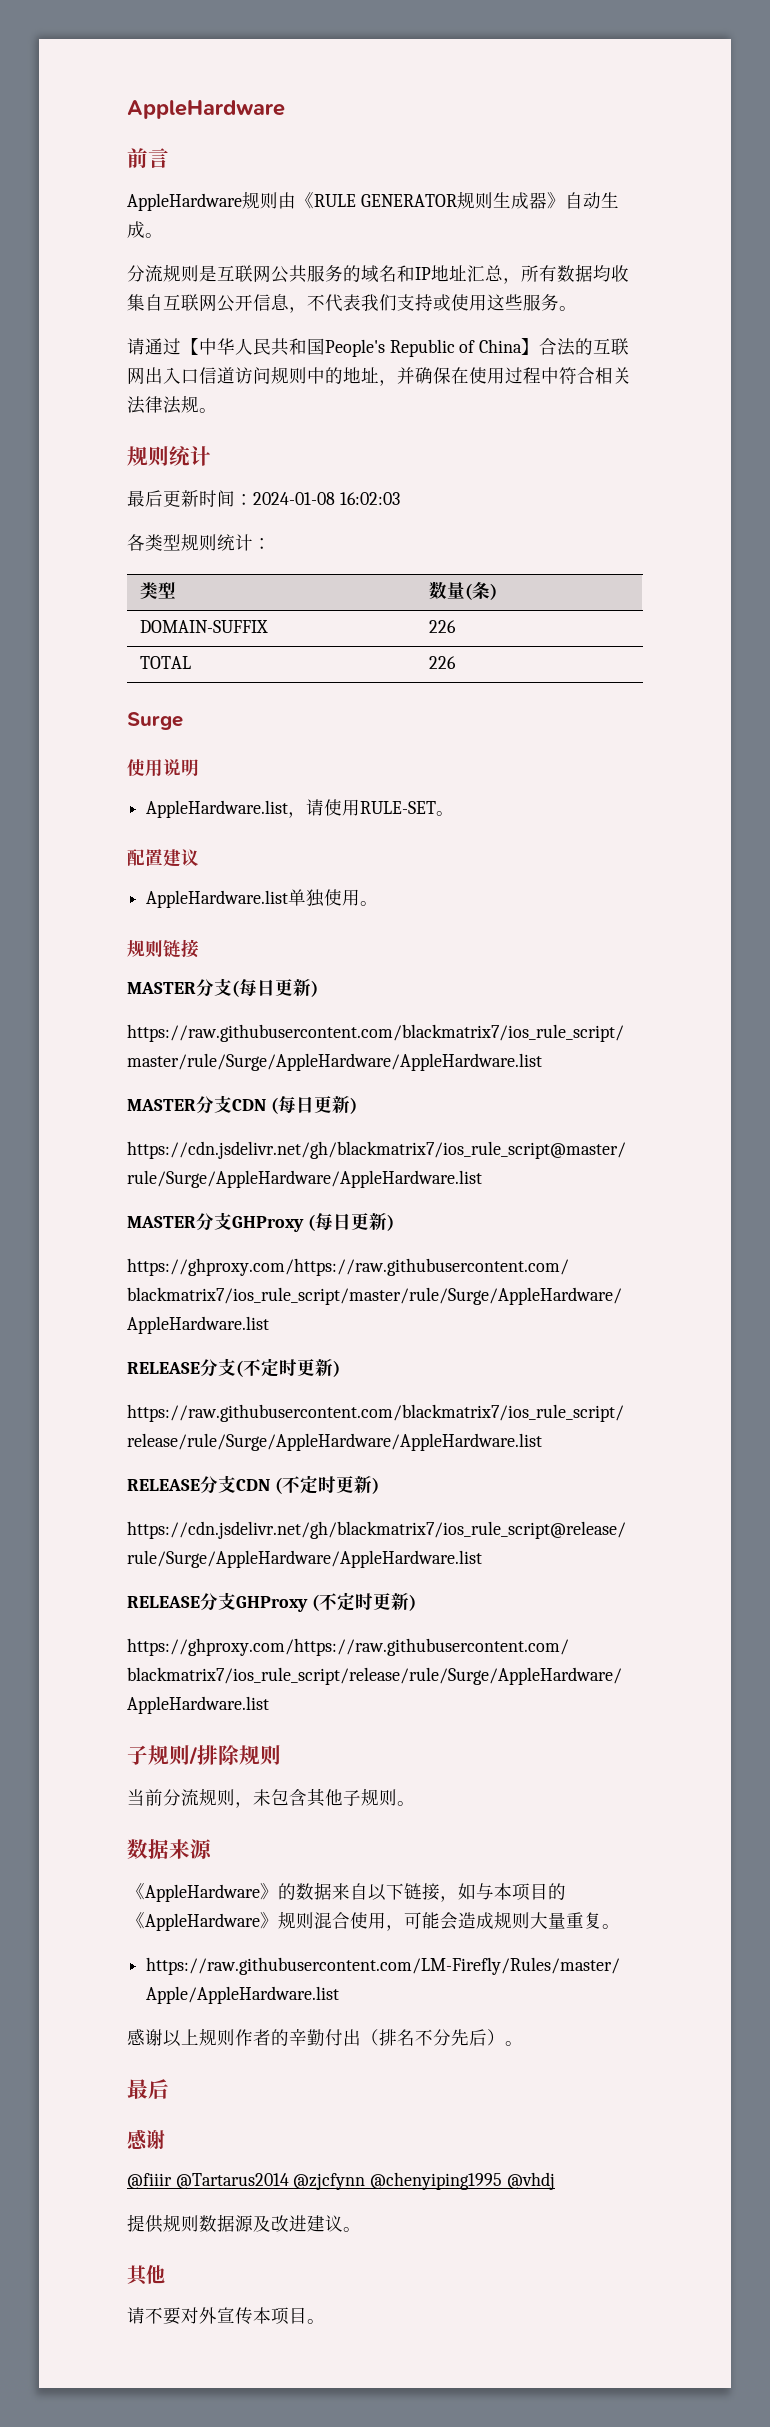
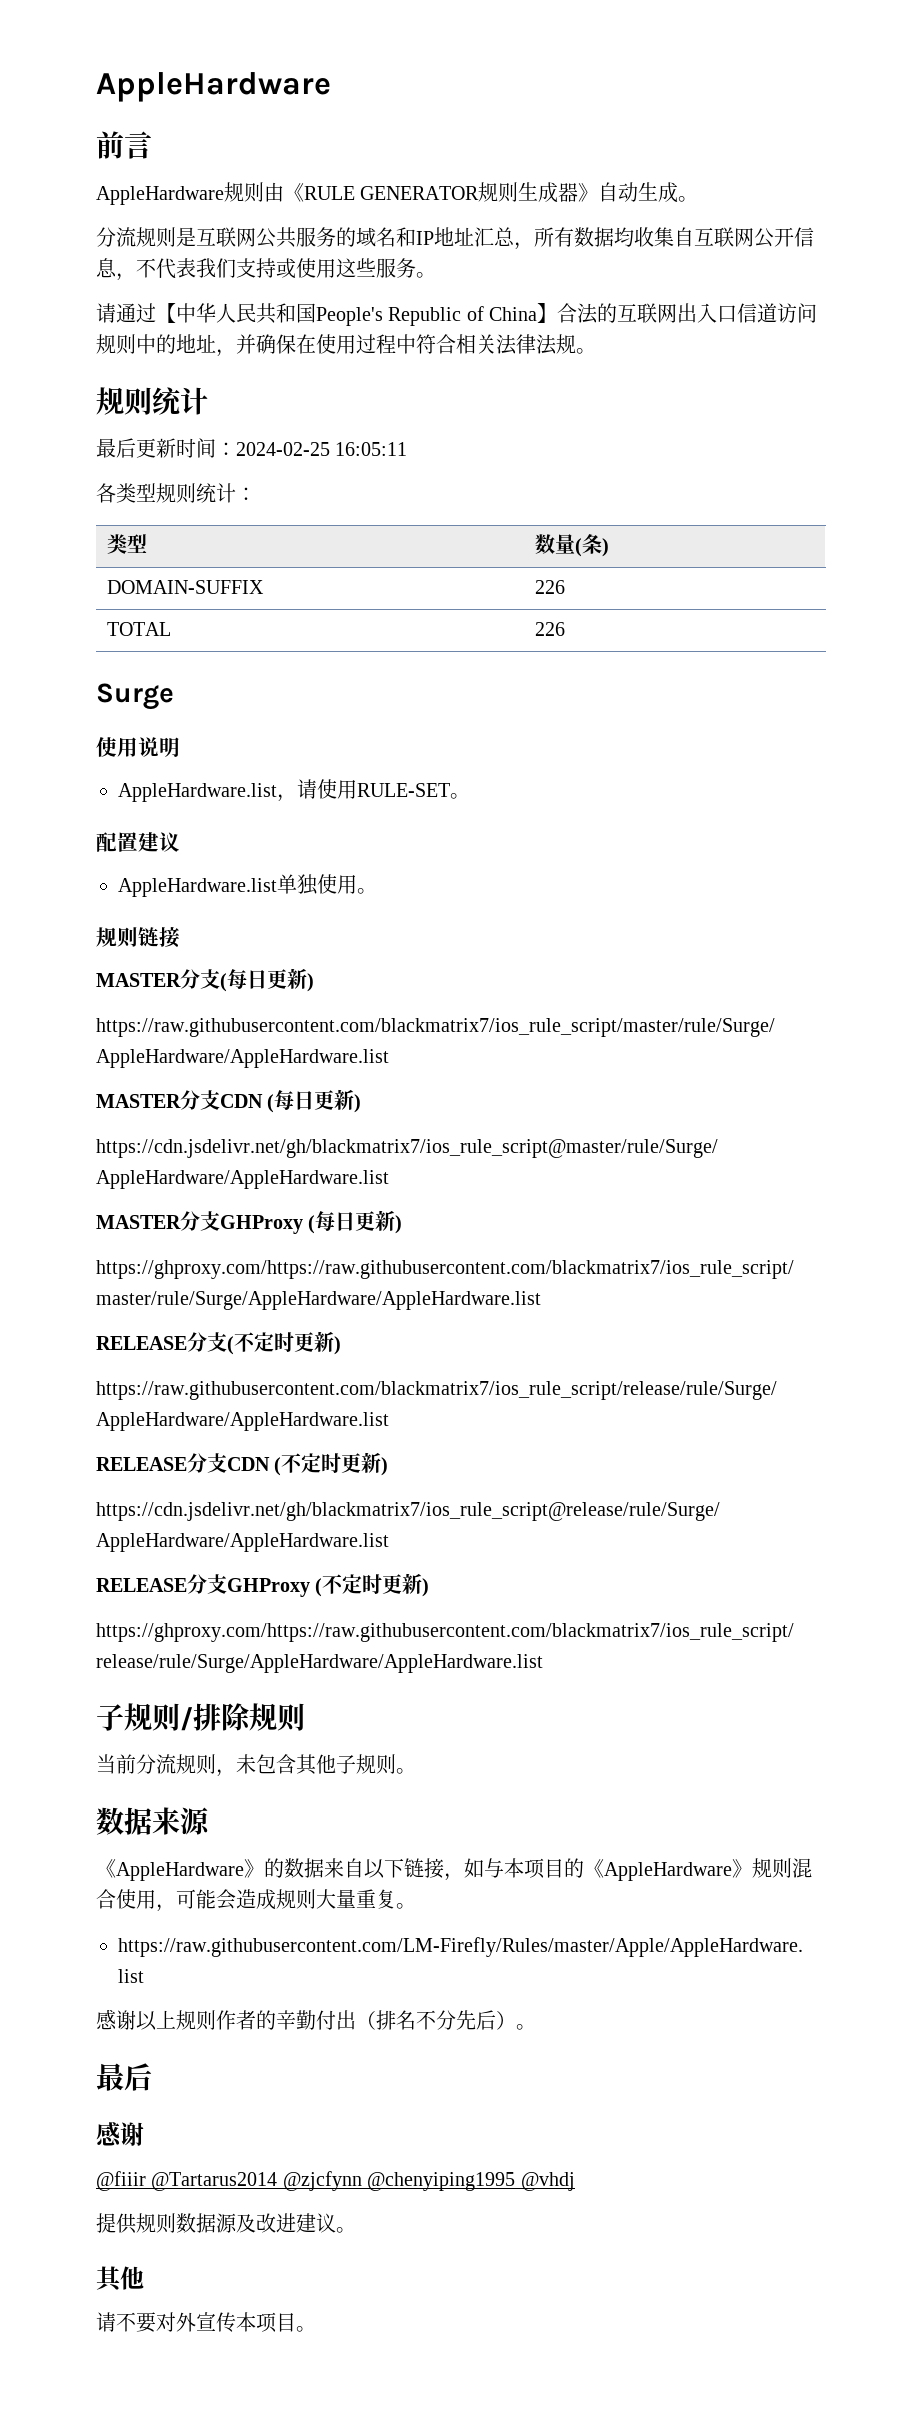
[253,492,400,505] 2024-01-08 16:02:03 -> [236,442,408,456] 2024-02-25 16:05:11

